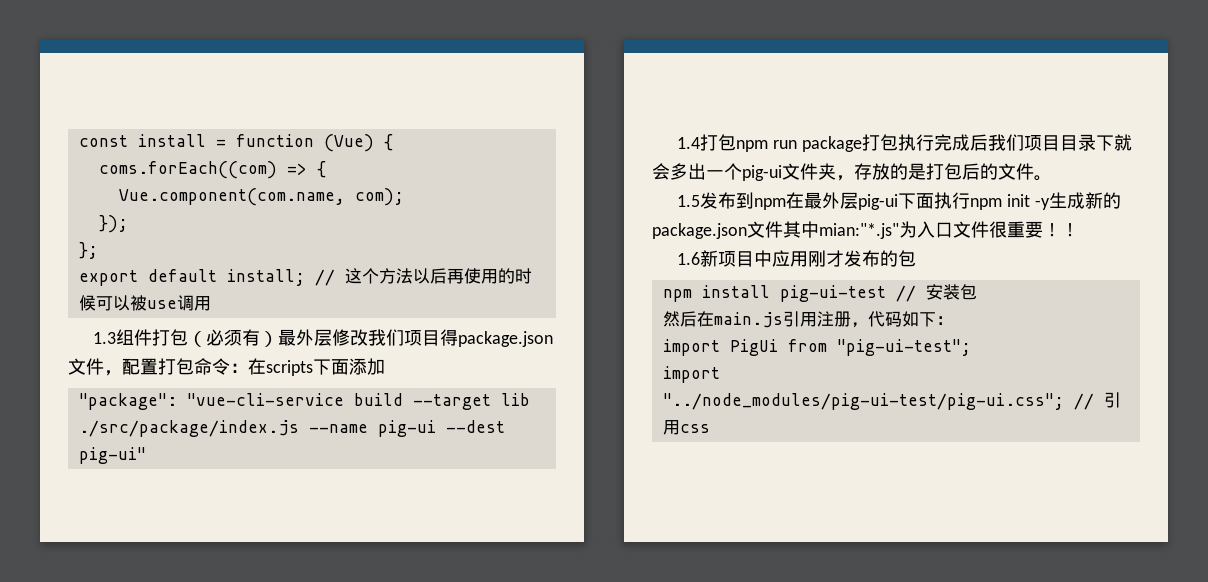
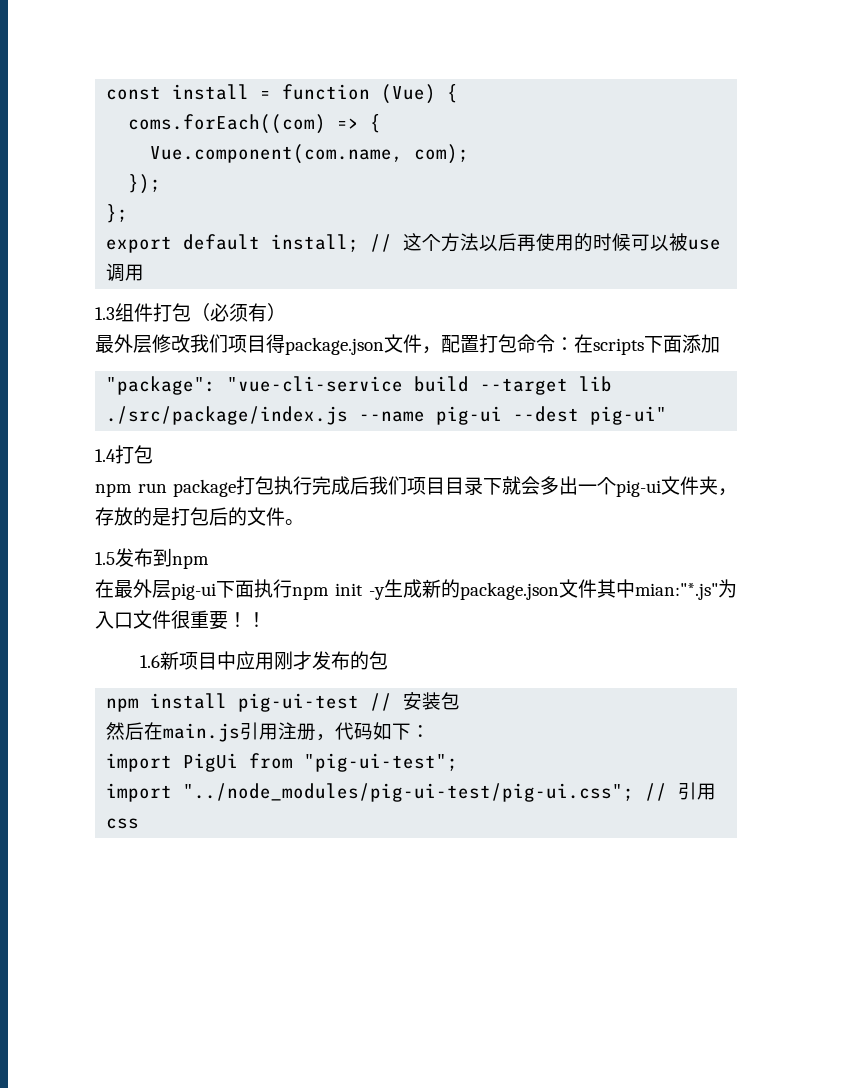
(278, 339) none -> (286, 312) //
(736, 142) none -> (153, 454) //
(786, 204) none -> (209, 562) //

